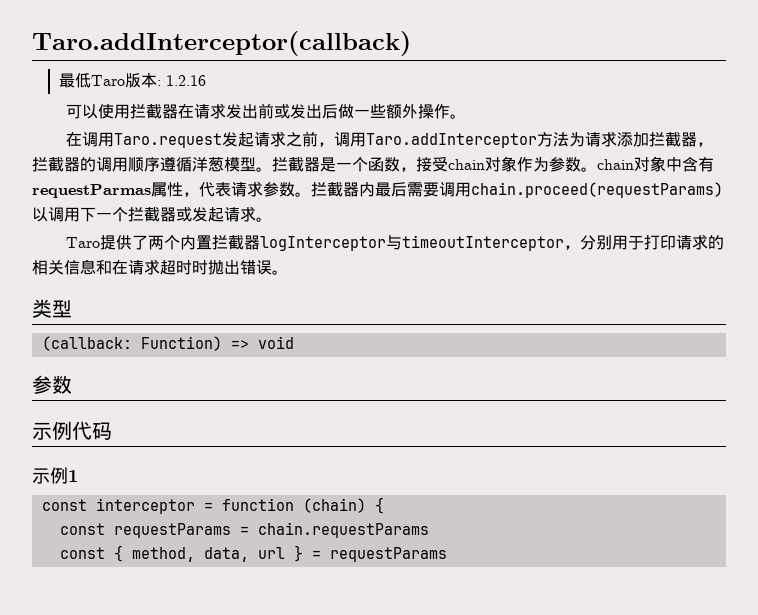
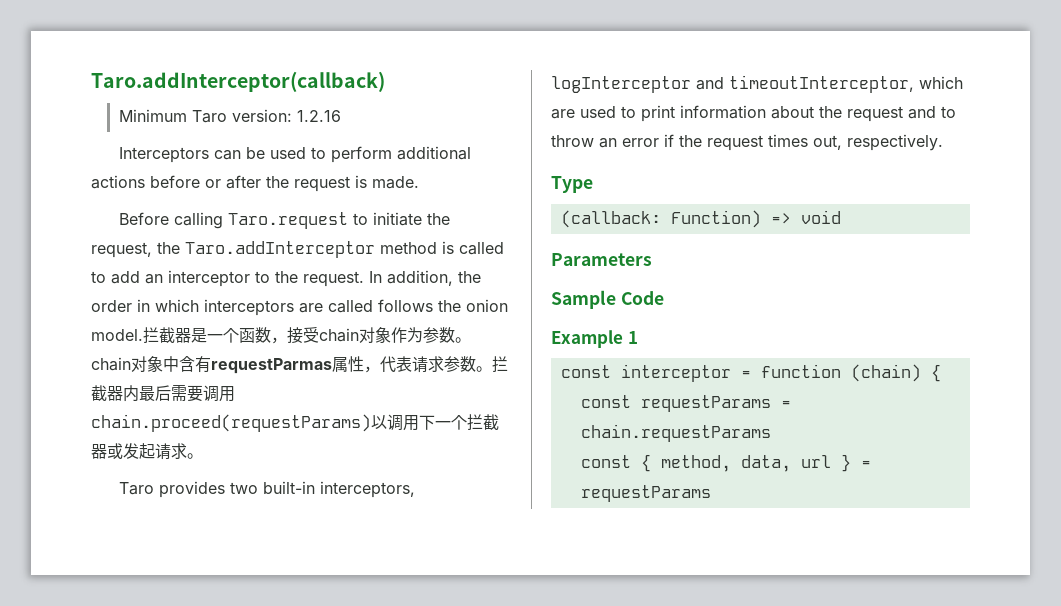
[59,73,207,88] [65,103,466,119] [65,131,713,148] [32,156,272,172] 最低Taro版本: 1.2.16 // 可以使用拦截器在请求发出前或发出后做一些额外操作。 // 在调用Taro.request发起请求之前，调用Taro.addInterceptor方法为请求添加拦截器，拦截器的调用顺序遵循洋葱模型。 -> [118,109,341,123] [119,146,472,163] [91,175,419,192] [119,212,451,229] [91,241,504,258] [91,270,481,287] [91,299,508,316] [91,329,143,341] Minimum Taro version: 1.2.16 // Interceptors can be used to perform additional actions before or after the request is made. // Before calling Taro.request to initiate the request, the Taro.addInterceptor method is called to add an interceptor to the request. In addition, the order in which interceptors are called follows the onion model.
[99,234,724,251] [32,259,288,275] [32,299,72,318] 提供了两个内置拦截器logInterceptor与timeoutInterceptor，分别用于打印请求的相关信息和在请求超时时抛出错误。 // 类型 -> [159,481,416,498] [551,75,963,93] [551,105,956,122] [551,134,943,151] [551,176,593,193] provides two built-in interceptors, logInterceptor and timeoutInterceptor, which are used to print information about the request and to throw an error if the request times out, respectively. // Type
[32,375,72,394] [32,421,112,440] [32,467,68,484] 参数 // 示例代码 // 示例 -> [551,253,652,266] [551,290,664,309] [551,330,623,348] Parameters // Sample Code // Example

